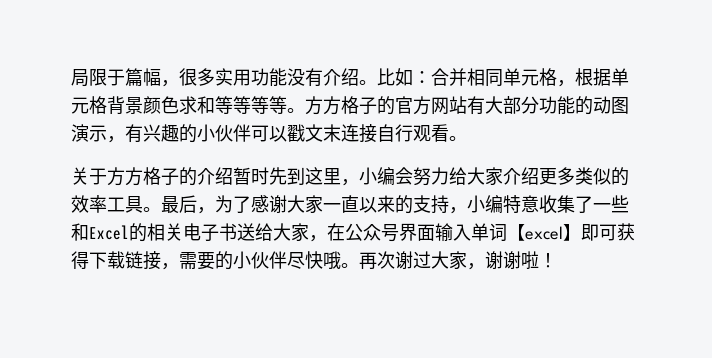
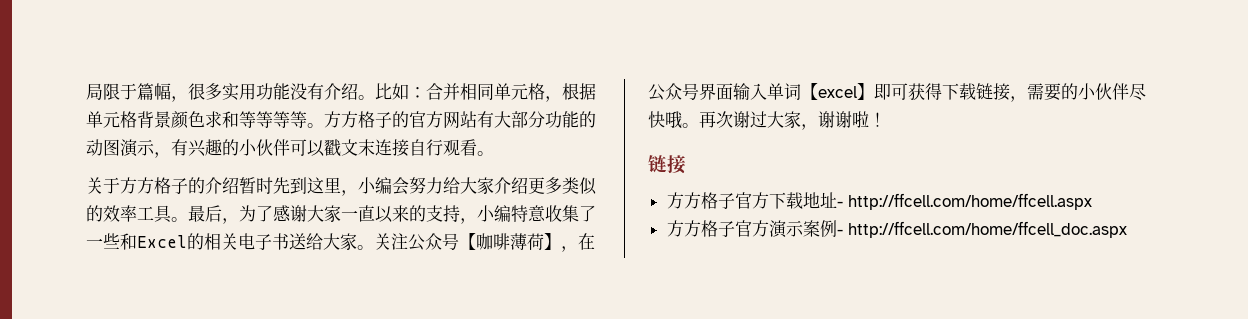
(309, 232) none -> [357,233,561,251] 。关注公众号【咖啡薄荷】
(557, 260) none -> [648,155,686,174] [666,192,1092,210] [666,220,1127,238] // 链接 // 方方格子官方下载地址- http://ffcell.com/home/ffcell.aspx // 方方格子官方演示案例- http://ffcell.com/home/ffcell_doc.aspx

